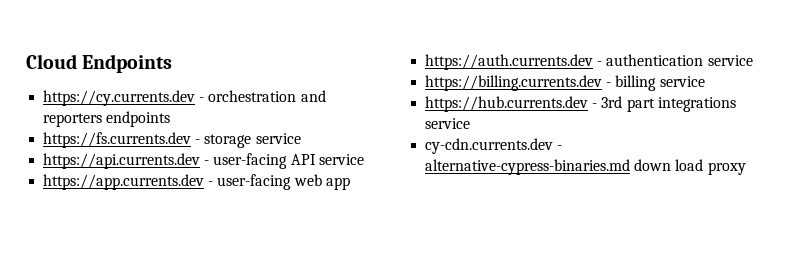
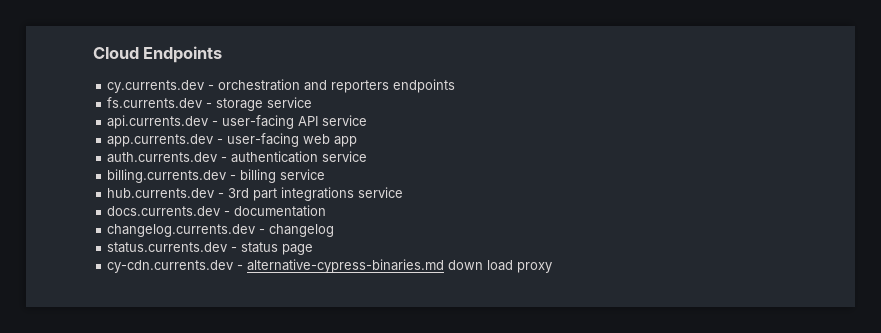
[43,90,196,106] https://cy.currents.dev -> [107,80,205,93] cy.currents.dev
[43,132,192,148] https://fs.currents.dev -> [107,97,203,108] fs.currents.dev
[43,153,201,169] https://api.currents.dev -> [107,115,209,129] api.currents.dev
[43,174,205,190] https://app.currents.dev -> [107,134,214,147] app.currents.dev
[425,54,594,70] https://auth.currents.dev -> [107,152,218,163] auth.currents.dev
[425,75,603,91] https://billing.currents.dev -> [107,169,227,183] billing.currents.dev
[425,96,589,112] https://hub.currents.dev -> [107,188,215,198] hub.currents.dev
(471, 123) none -> [107,205,327,217] [107,224,335,237] [107,242,314,255] // docs.currents.dev - documentation // changelog.currents.dev - changelog // status.currents.dev - status page

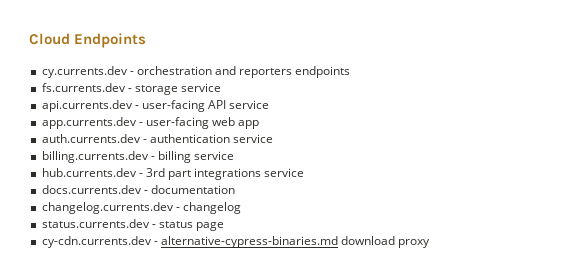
[448,260,514,271] down load -> [340,236,395,245] download

